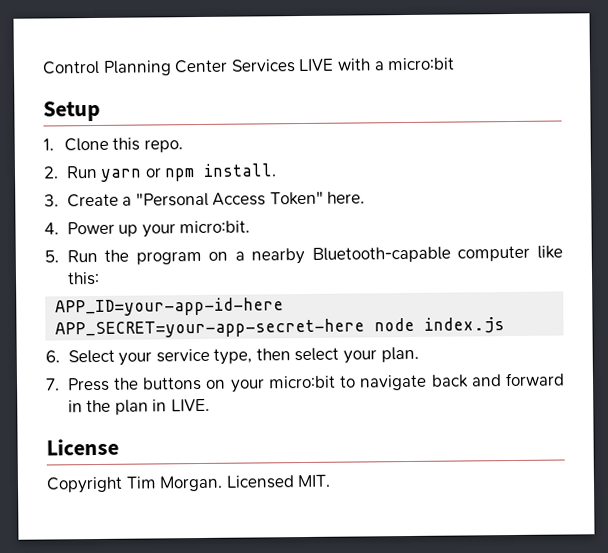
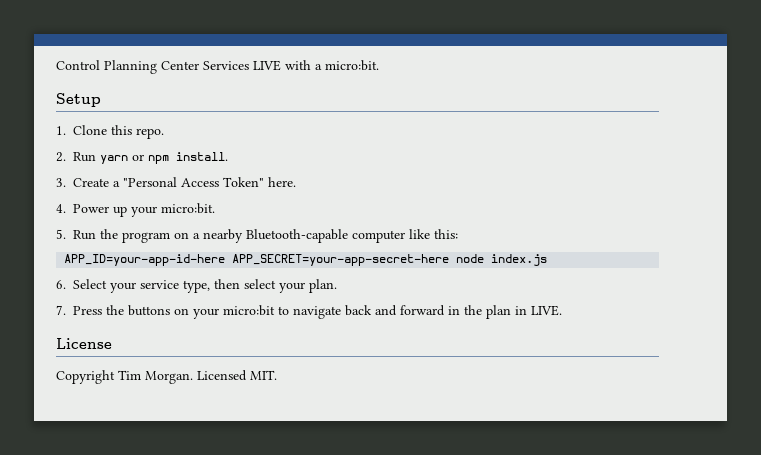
[387,57,456,71] micro:bit -> [325,60,379,71] micro:bit.

